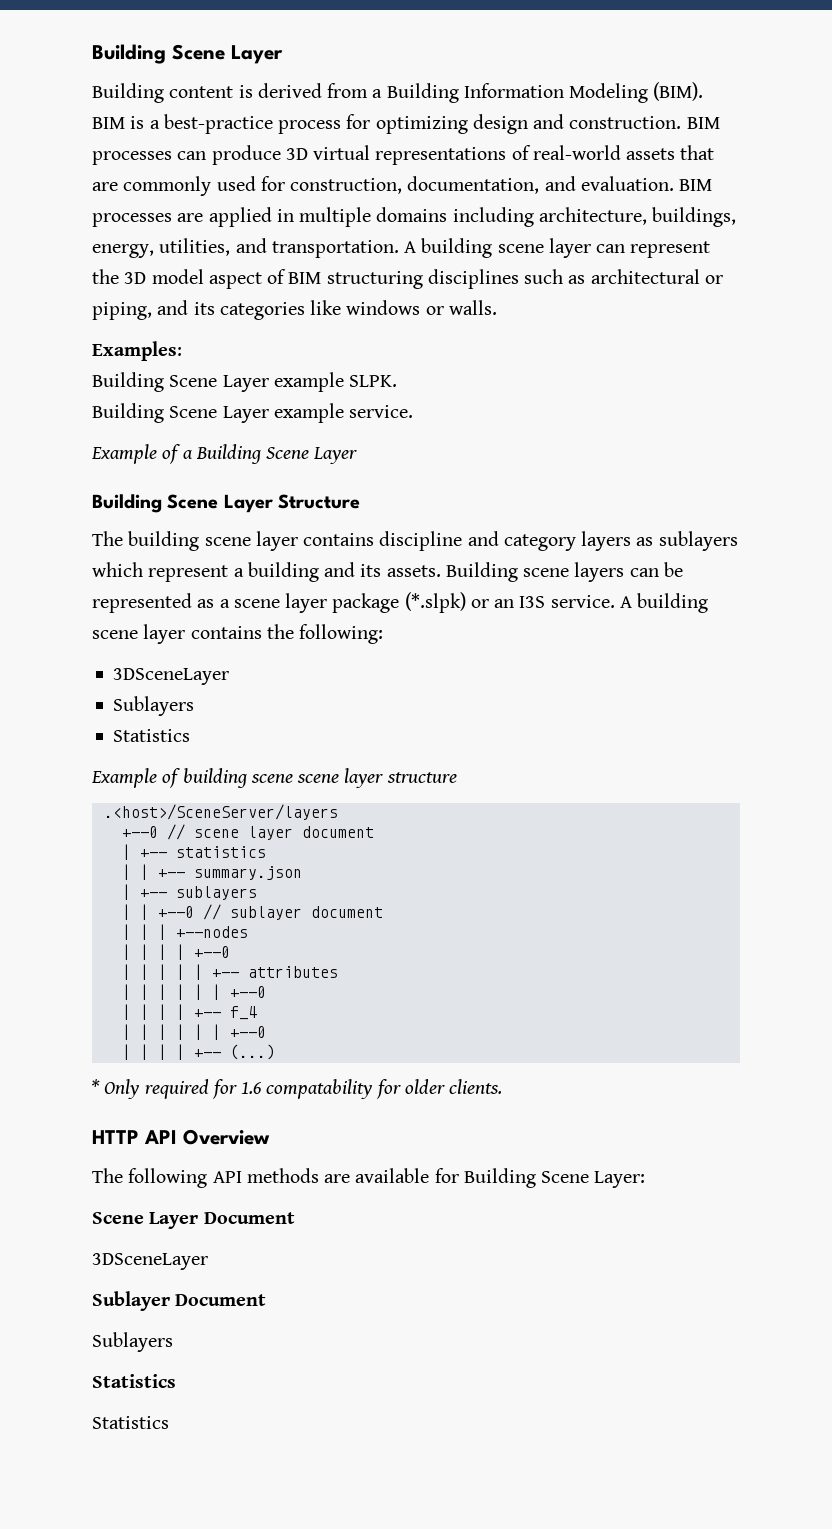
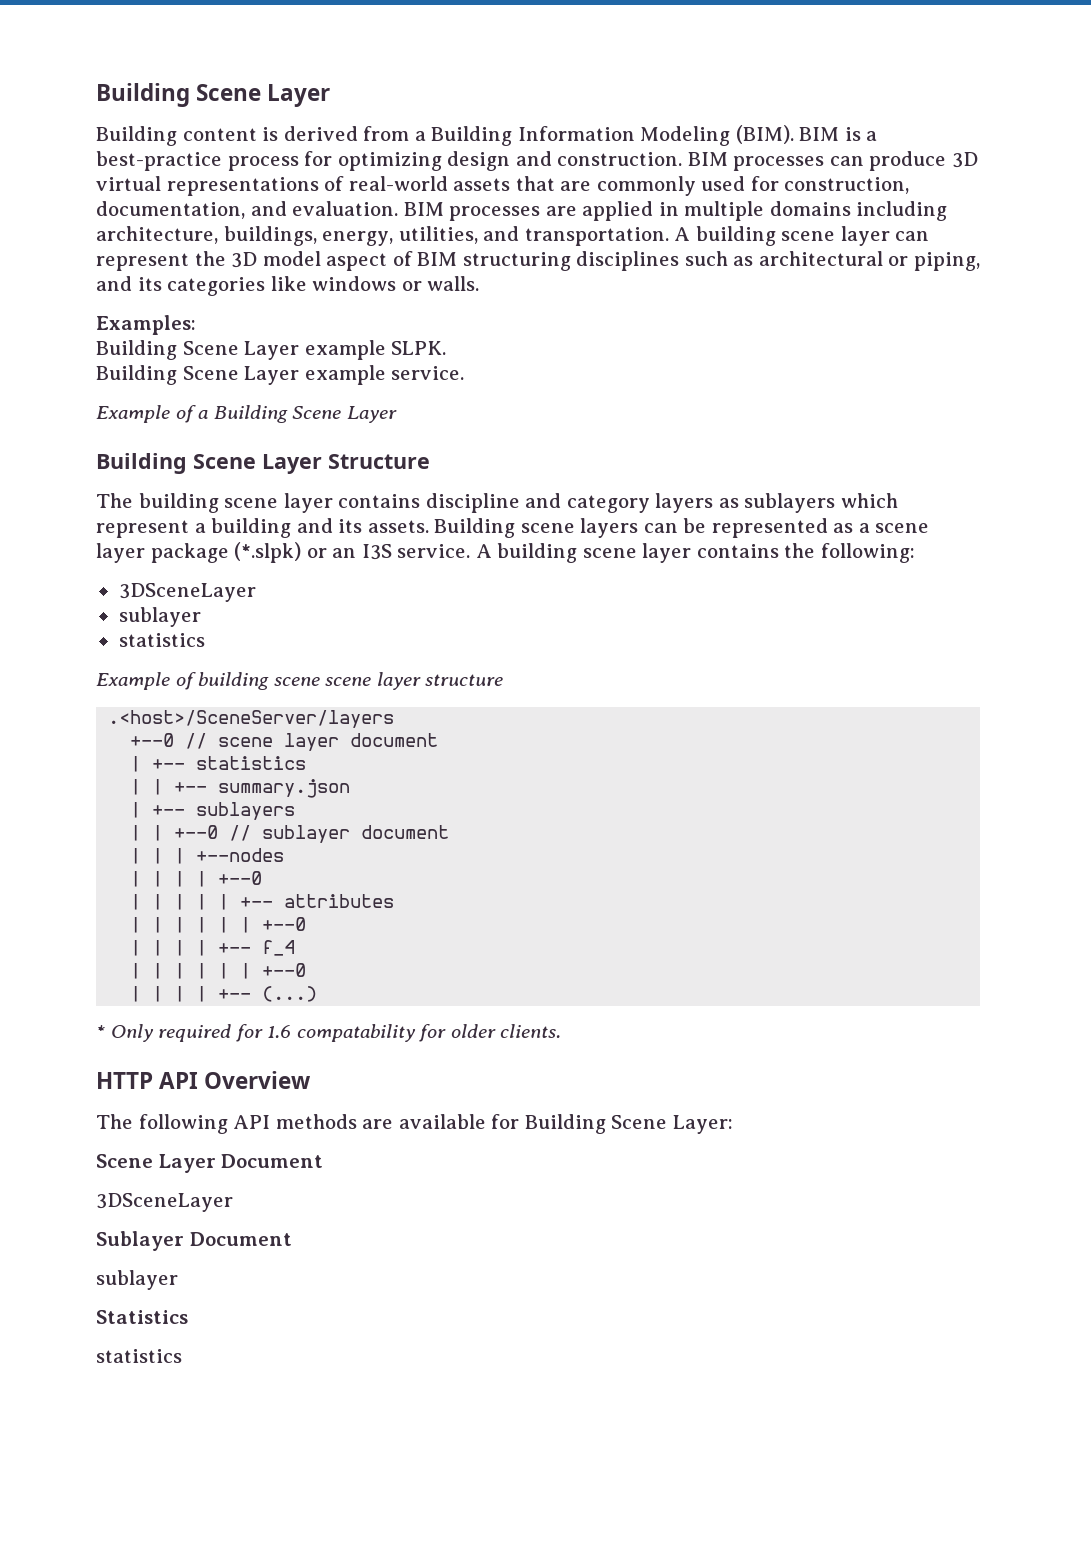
[113,696,195,716] [113,729,191,742] Sublayers // Statistics -> [118,607,201,627] [118,633,205,647] sublayer // statistics
[92,1332,173,1352] [92,1374,176,1388] [92,1416,169,1429] Sublayers // Statistics // Statistics -> [96,1270,178,1290] [96,1310,188,1324] [96,1349,182,1363] sublayer // Statistics // statistics

